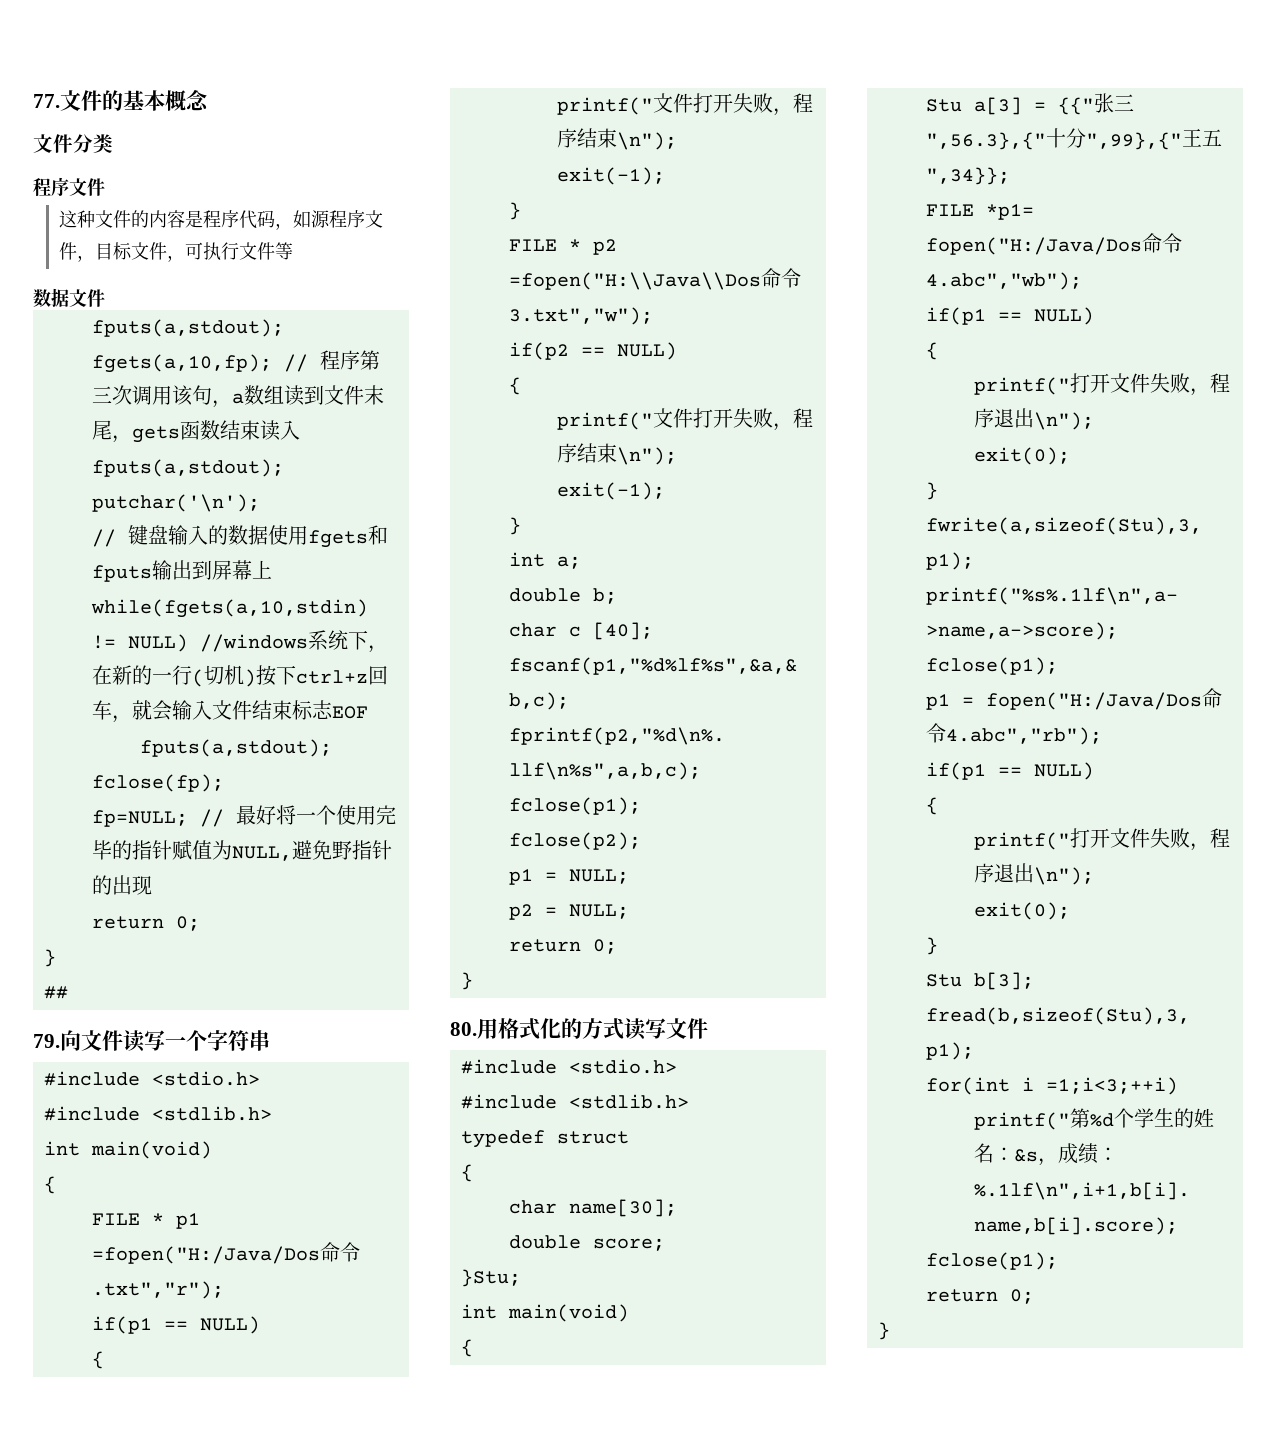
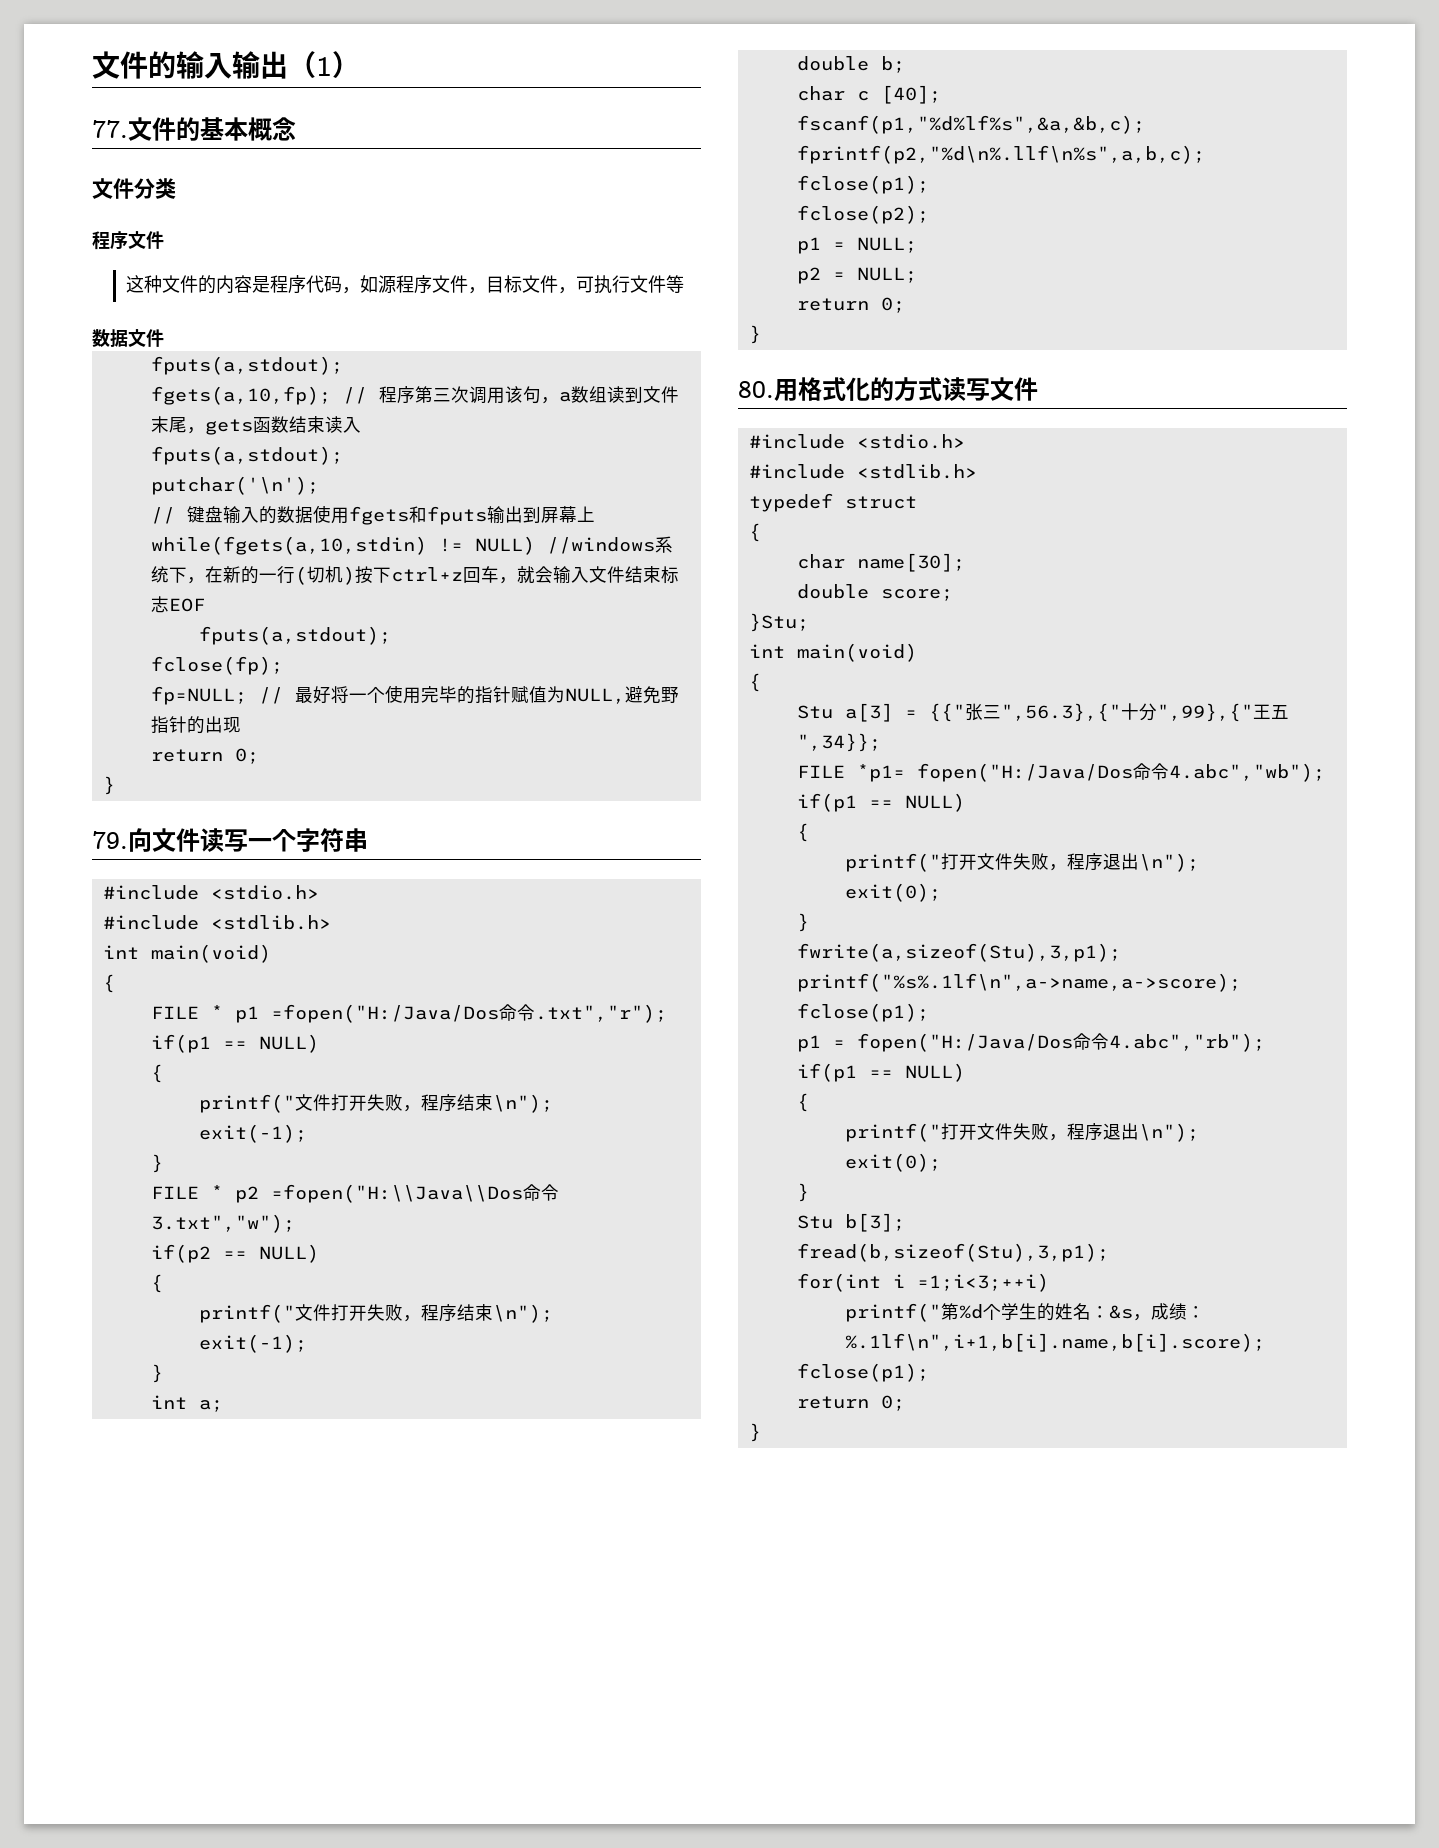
(33, 101) none -> [92,51,360,79] 文件的输入输出（1） //
[43,986,68,999] // ## -> (115, 785) none

